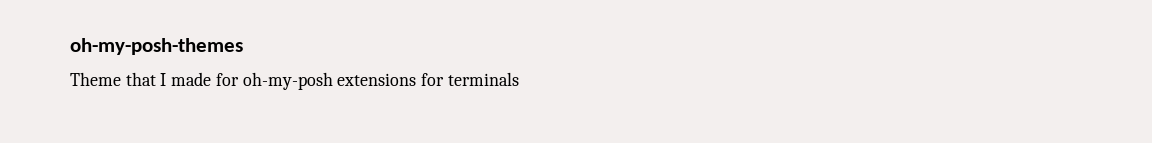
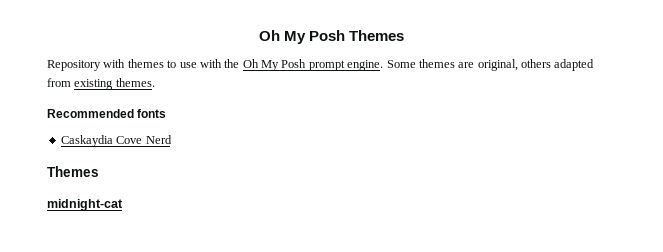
[70,38,243,55] [70,72,519,90] oh-my-posh-themes // Theme that I made for oh-my-posh extensions for terminals -> [258,30,405,44] [47,59,595,71] [47,78,155,90] [47,109,167,118] [60,135,172,147] [47,166,99,177] [47,199,123,211] Oh My Posh Themes // Repository with themes to use with the Oh My Posh prompt engine. Some themes are original, others adapted from existing themes. // Recommended fonts // Caskaydia Cove Nerd // Themes // midnight-cat

